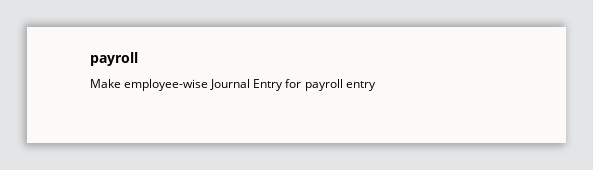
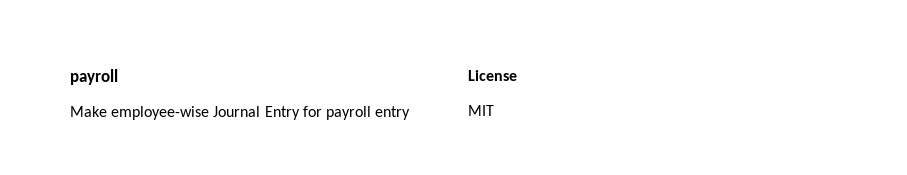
(376, 86) none -> [468,70,517,81] [468,105,494,116] // License // MIT

